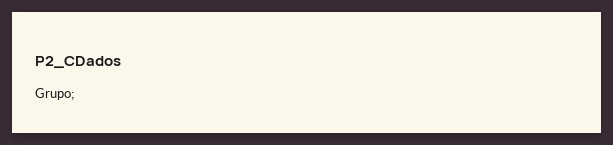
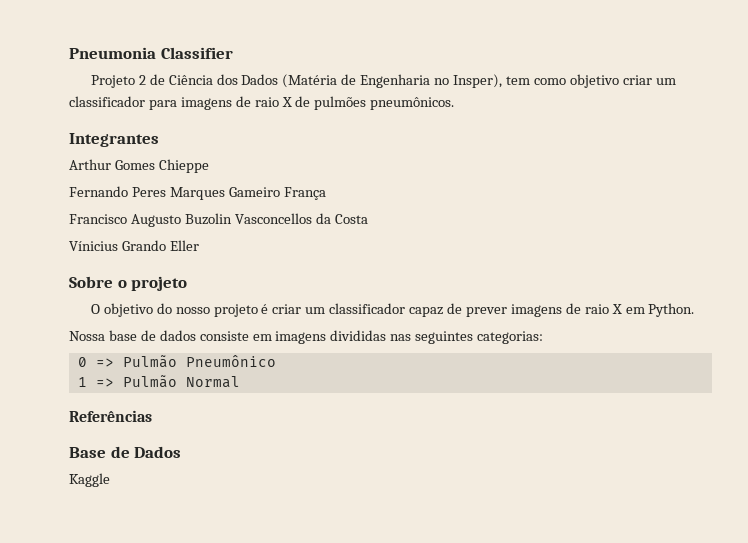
[35,56,121,68] [35,88,74,100] P2_CDados // Grupo; -> [69,47,233,59] [90,74,676,88] [69,96,455,110] [69,133,159,147] [69,159,209,173] [69,186,326,200] [69,213,368,227] [69,240,199,251] [69,276,188,291] [90,303,695,317] [69,330,544,344] [77,355,276,368] [77,375,240,388] [69,410,152,422] [69,446,182,458] [69,473,110,487] Pneumonia Classifier // Projeto 2 de Ciência dos Dados (Matéria de Engenharia no Insper), tem como objetivo criar um classificador para imagens de raio X de pulmões pneumônicos. // Integrantes // Arthur Gomes Chieppe // Fernando Peres Marques Gameiro França // Francisco Augusto Buzolin Vasconcellos da Costa // Vínicius Grando Eller // Sobre o projeto // O objetivo do nosso projeto é criar um classificador capaz de prever imagens de raio X em Python. // Nossa base de dados consiste em imagens divididas nas seguintes categorias: // 0 => Pulmão Pneumônico // 1 => Pulmão Normal // Referências // Base de Dados // Kaggle

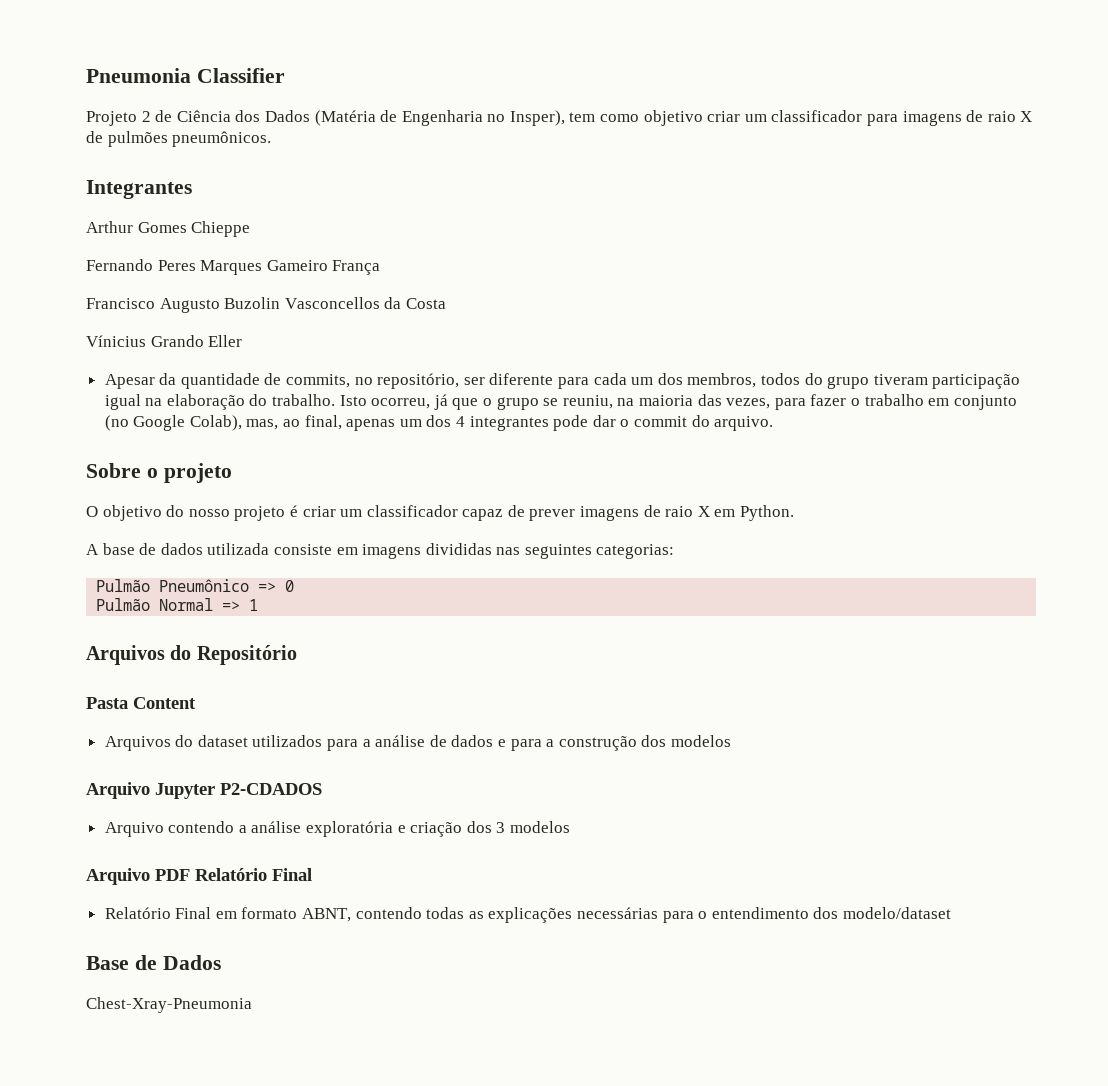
(199, 245) none -> [104,373,1021,389] [104,394,1017,410] [104,415,774,431] // Apesar da quantidade de commits, no repositório, ser diferente para cada um dos membros, todos do grupo tiveram participação igual na elaboração do trabalho. Isto ocorreu, já que o grupo se reuniu, na maioria das vezes, para fazer o trabalho em conjunto (no Google Colab), mas, ao final, apenas um dos 4 integrantes pode dar o commit do arquivo.
[69,331,105,341] Nossa -> [86,544,99,555] A
(196, 335) none -> [207,543,270,555] utilizada
[77,357,114,367] 0 => -> (675, 551) none
[77,377,114,387] // 1 => -> [258,580,295,592] => 0 //
[69,410,152,422] // Referências -> [222,599,259,611] [86,645,297,665] [86,697,196,709] [104,735,731,751] [86,782,322,799] [104,821,571,837] [86,868,312,885] [104,907,951,923] => 1 // Arquivos do Repositório // Pasta Content // Arquivos do dataset utilizados para a análise de dados e para a construção dos modelos // Arquivo Jupyter P2-CDADOS // Arquivo contendo a análise exploratória e criação dos 3 modelos // Arquivo PDF Relatório Final // Relatório Final em formato ABNT, contendo todas as explicações necessárias para o entendimento dos modelo/dataset
[69,473,110,487] Kaggle -> [86,997,252,1013] Chest-Xray-Pneumonia

